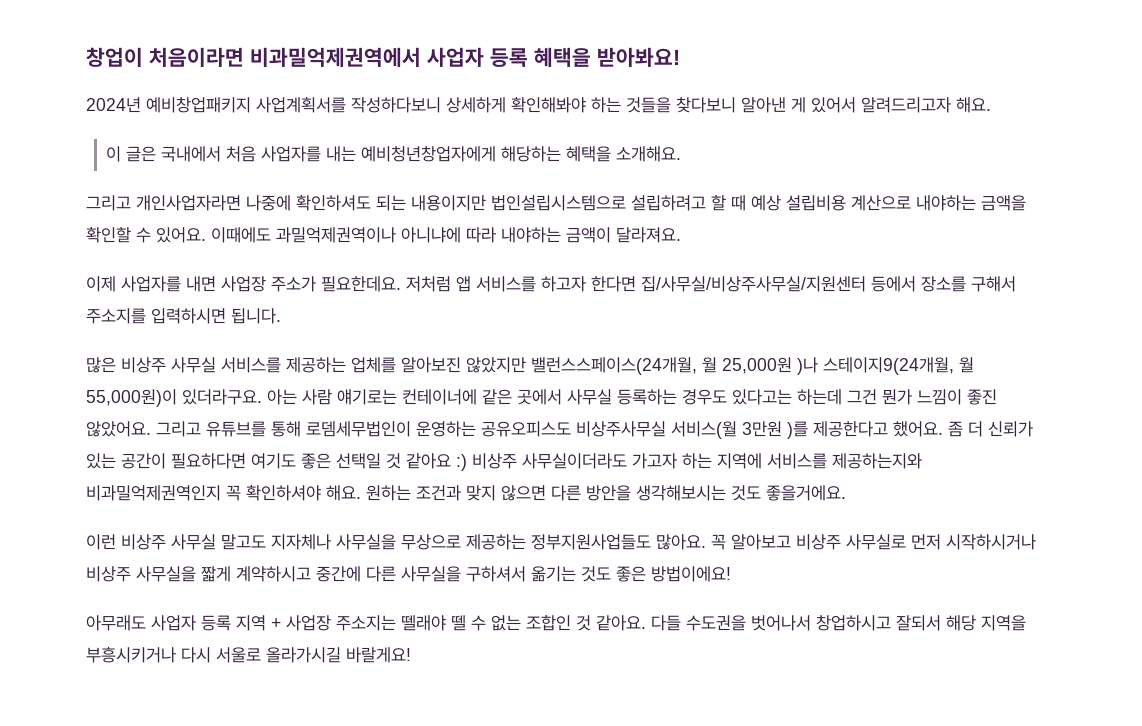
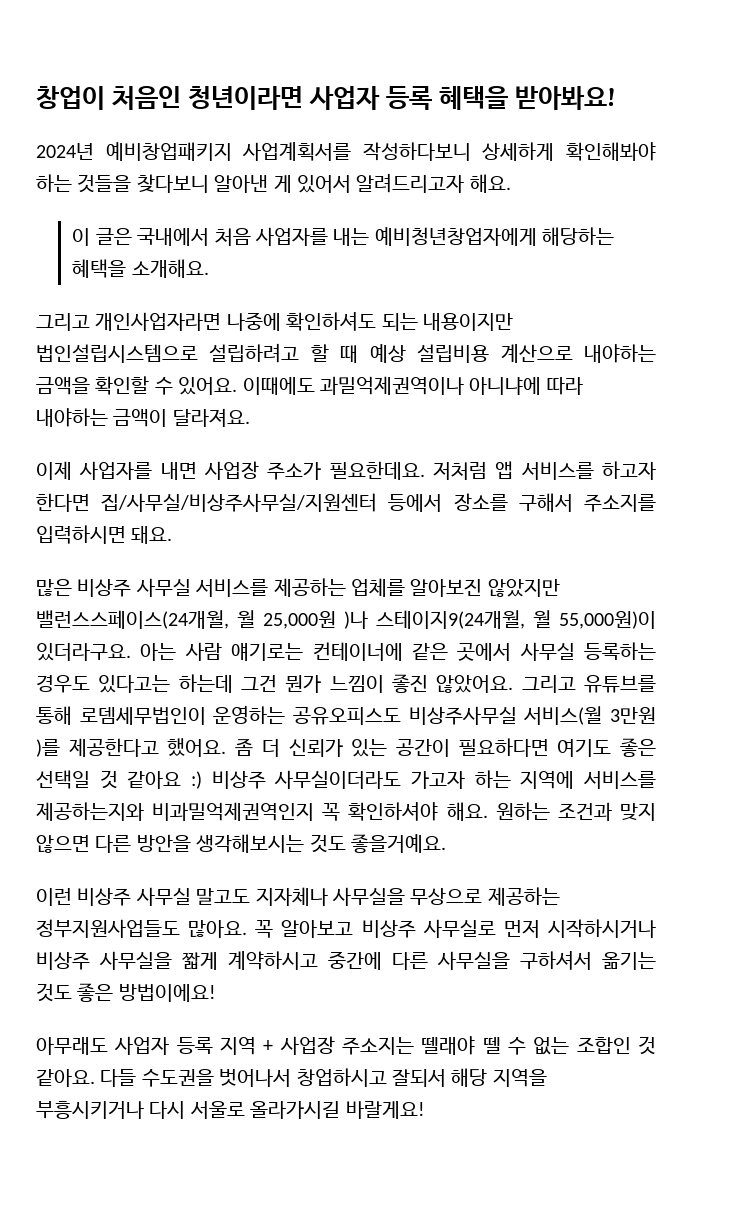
[149,47,421,67] 처음이라면 비과밀억제권역에서 -> [112,86,304,110] 처음인 청년이라면
[231,308,281,324] 됩니다. -> [131,526,173,544] 돼요.
[766,485,846,501] 좋을거에요. -> [351,834,446,853] 좋을거예요.

